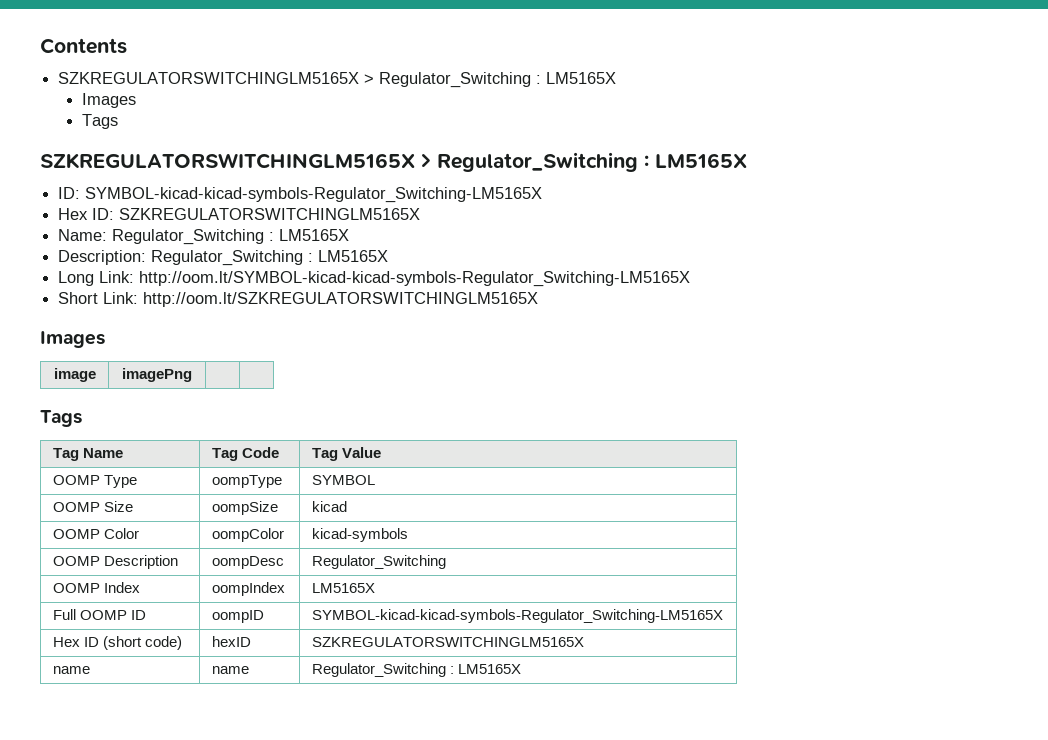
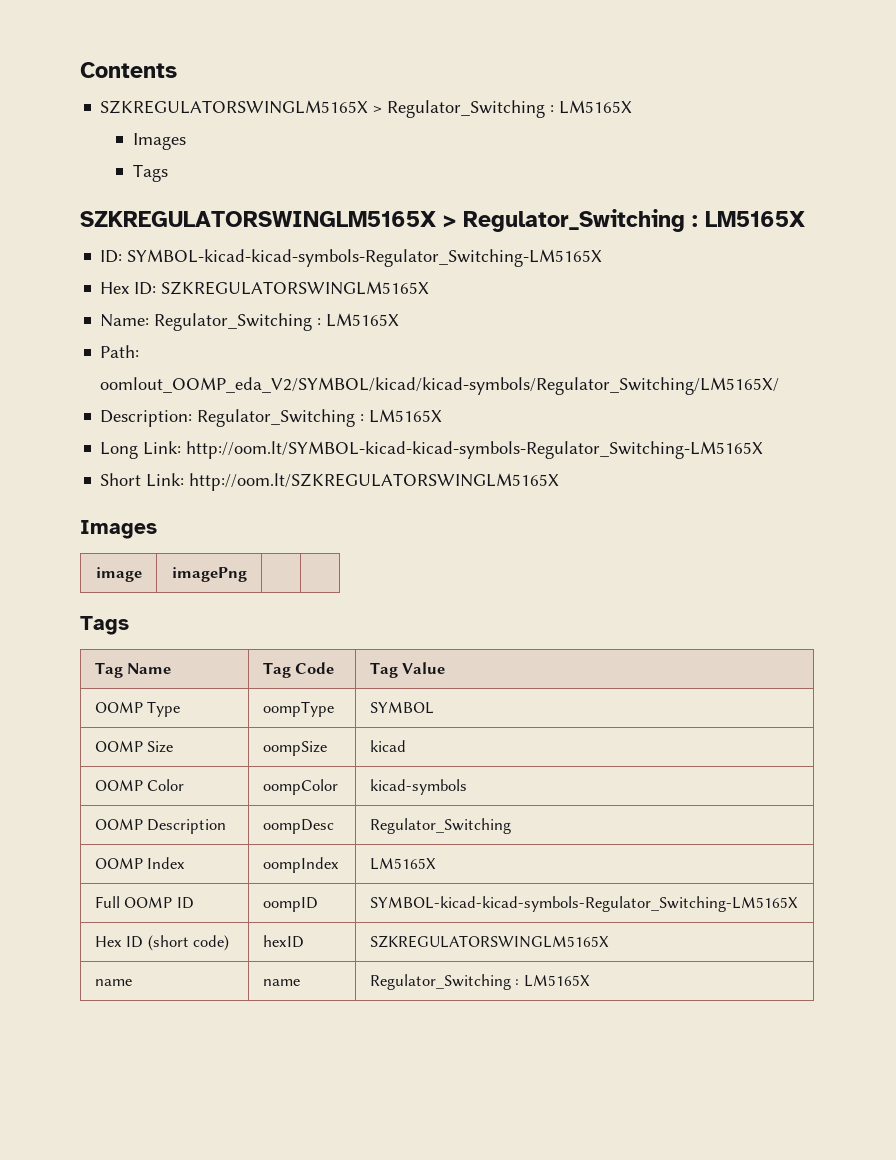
[58,72,360,84] SZKREGULATORSWITCHINGLM5165X -> [100,100,369,114] SZKREGULATORSWINGLM5165X
[40,153,415,169] SZKREGULATORSWITCHINGLM5165X -> [80,211,436,227] SZKREGULATORSWINGLM5165X
[119,208,421,220] SZKREGULATORSWITCHINGLM5165X -> [161,281,430,295] SZKREGULATORSWINGLM5165X
(350, 235) none -> [100,345,140,358] [100,377,780,395] // Path: oomlout_OOMP_eda_V2/SYMBOL/kicad/kicad-symbols/Regulator_Switching/LM5165X/
[143,292,539,307] http://oom.lt/SZKREGULATORSWITCHINGLM5165X -> [189,473,560,491] http://oom.lt/SZKREGULATORSWINGLM5165X
[311,637,584,647] SZKREGULATORSWITCHINGLM5165X -> [369,935,609,948] SZKREGULATORSWINGLM5165X

